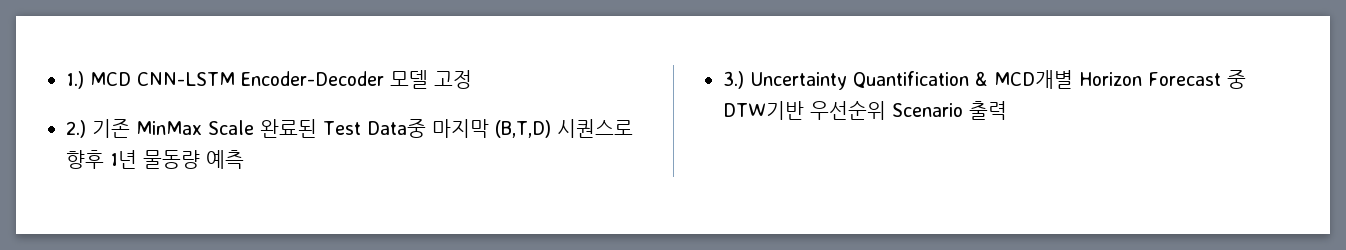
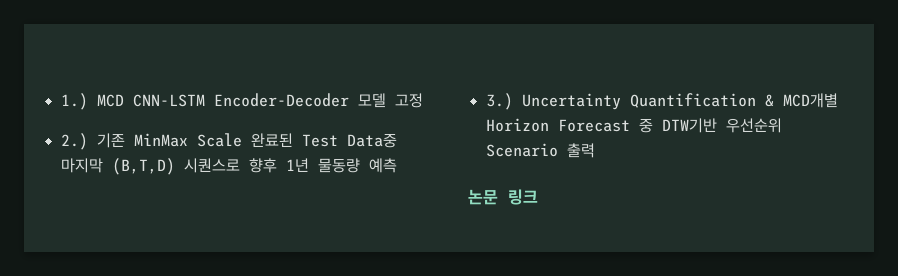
(1007, 110) none -> [468,189,538,205] // 논문 링크

